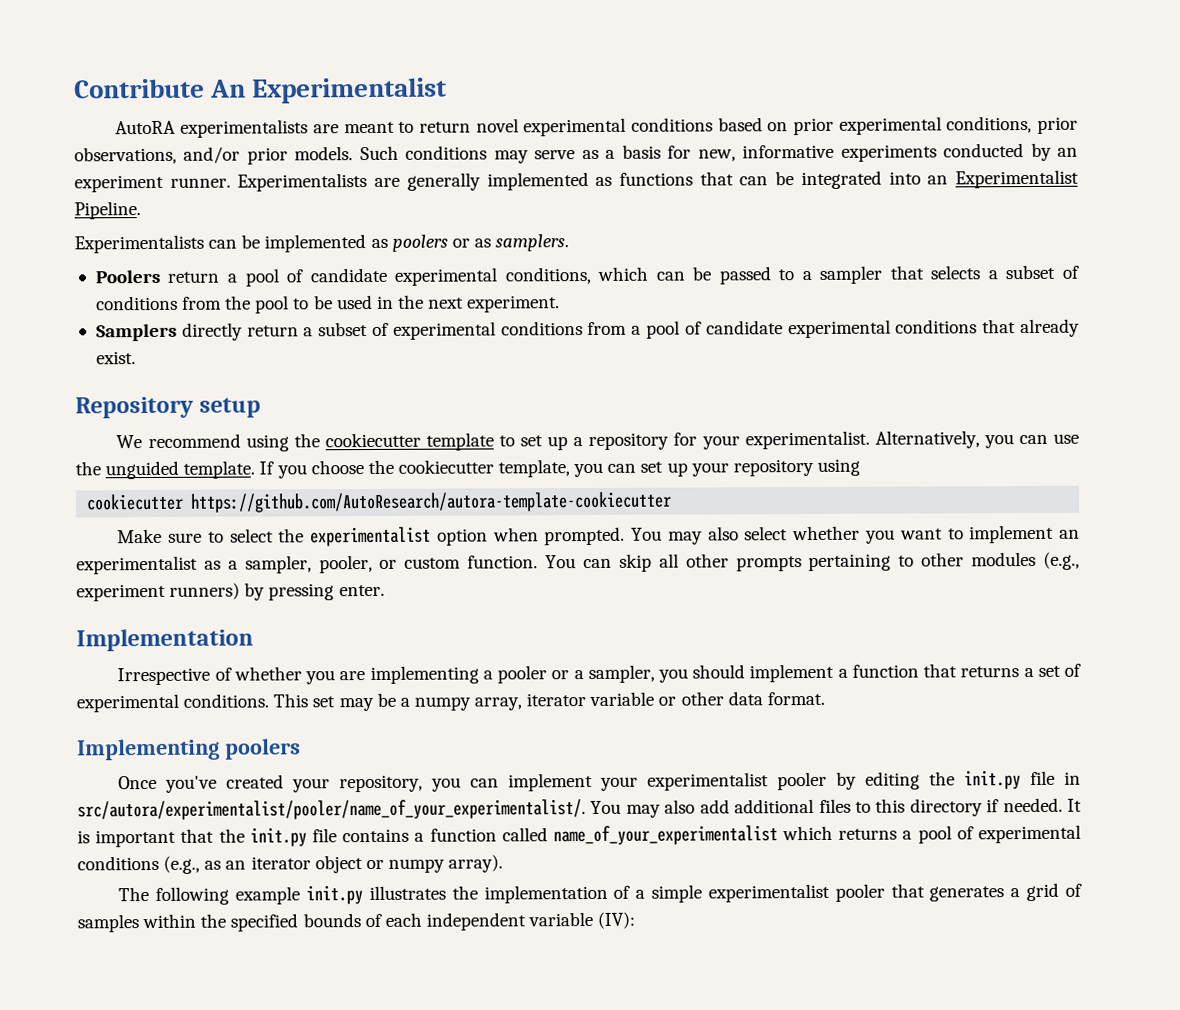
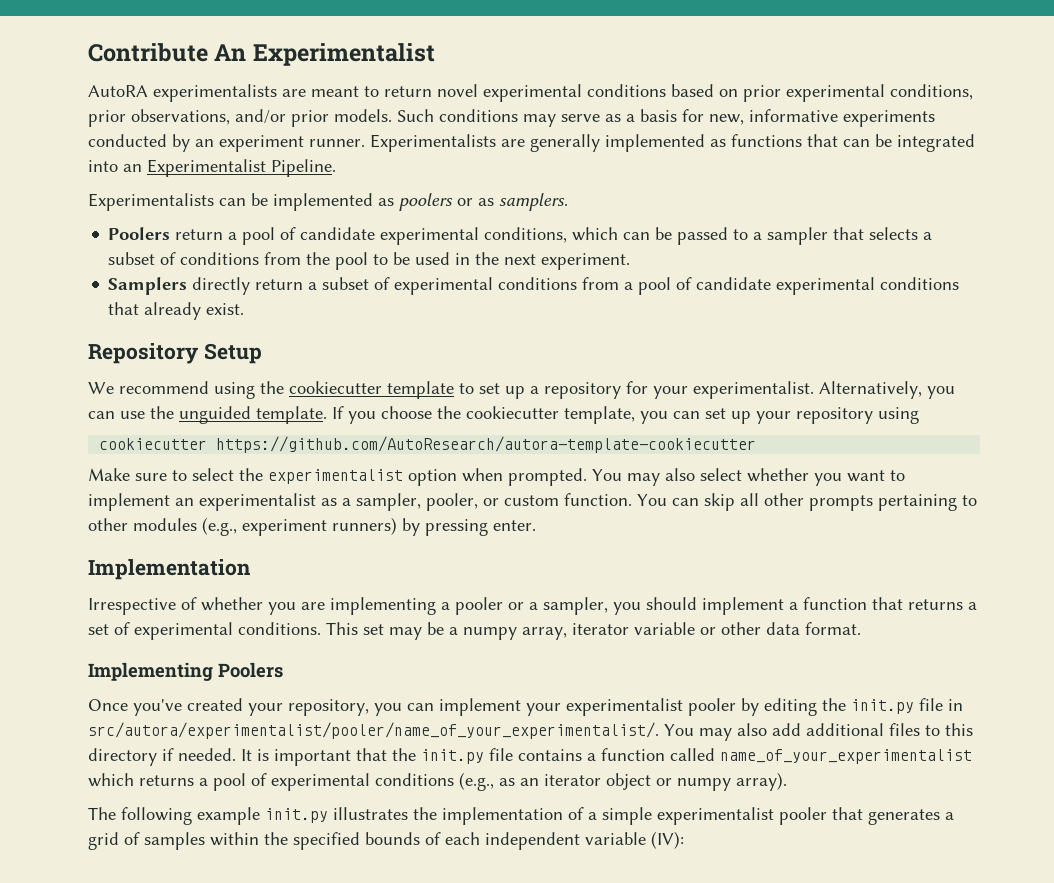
[199,397,262,418] setup -> [203,343,262,364] Setup
[224,738,301,760] poolers -> [218,662,283,678] Poolers

